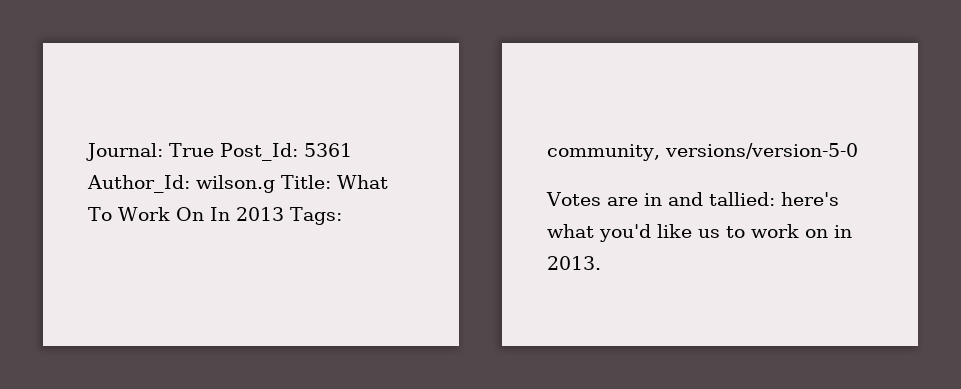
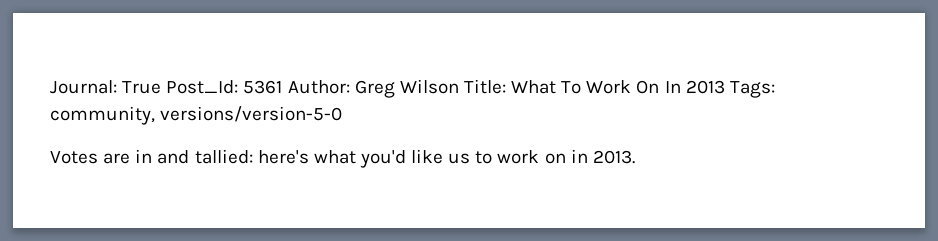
[87,175,275,193] Author_Id: wilson.g -> [287,79,459,98] Author: Greg Wilson

